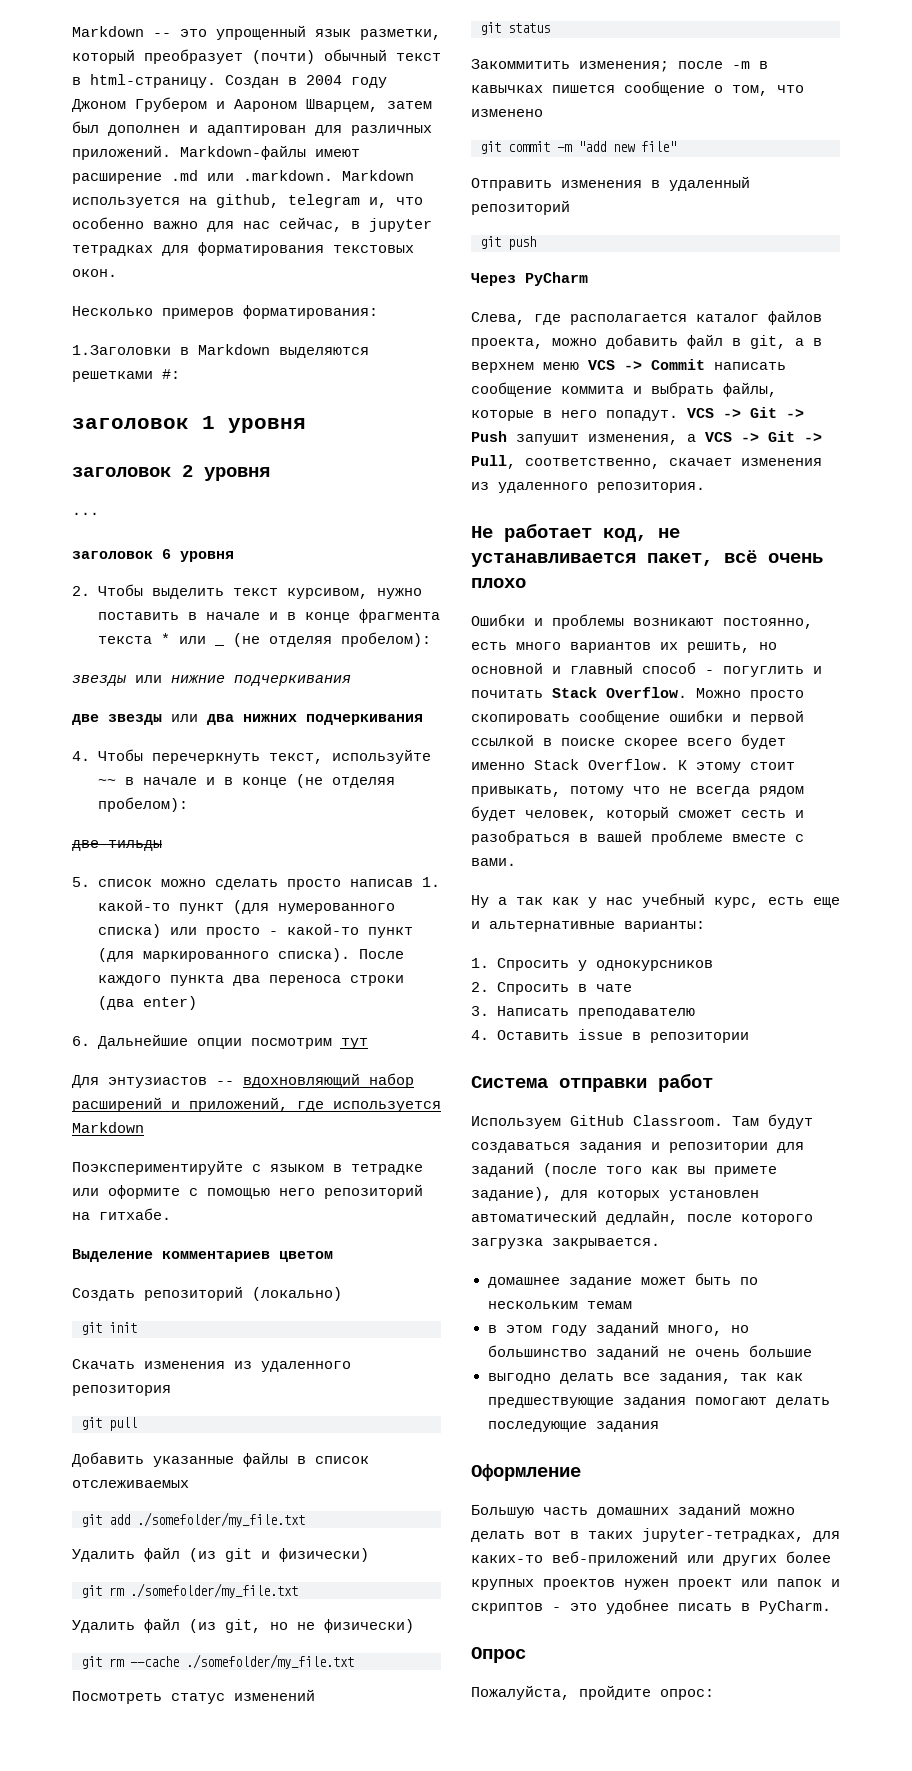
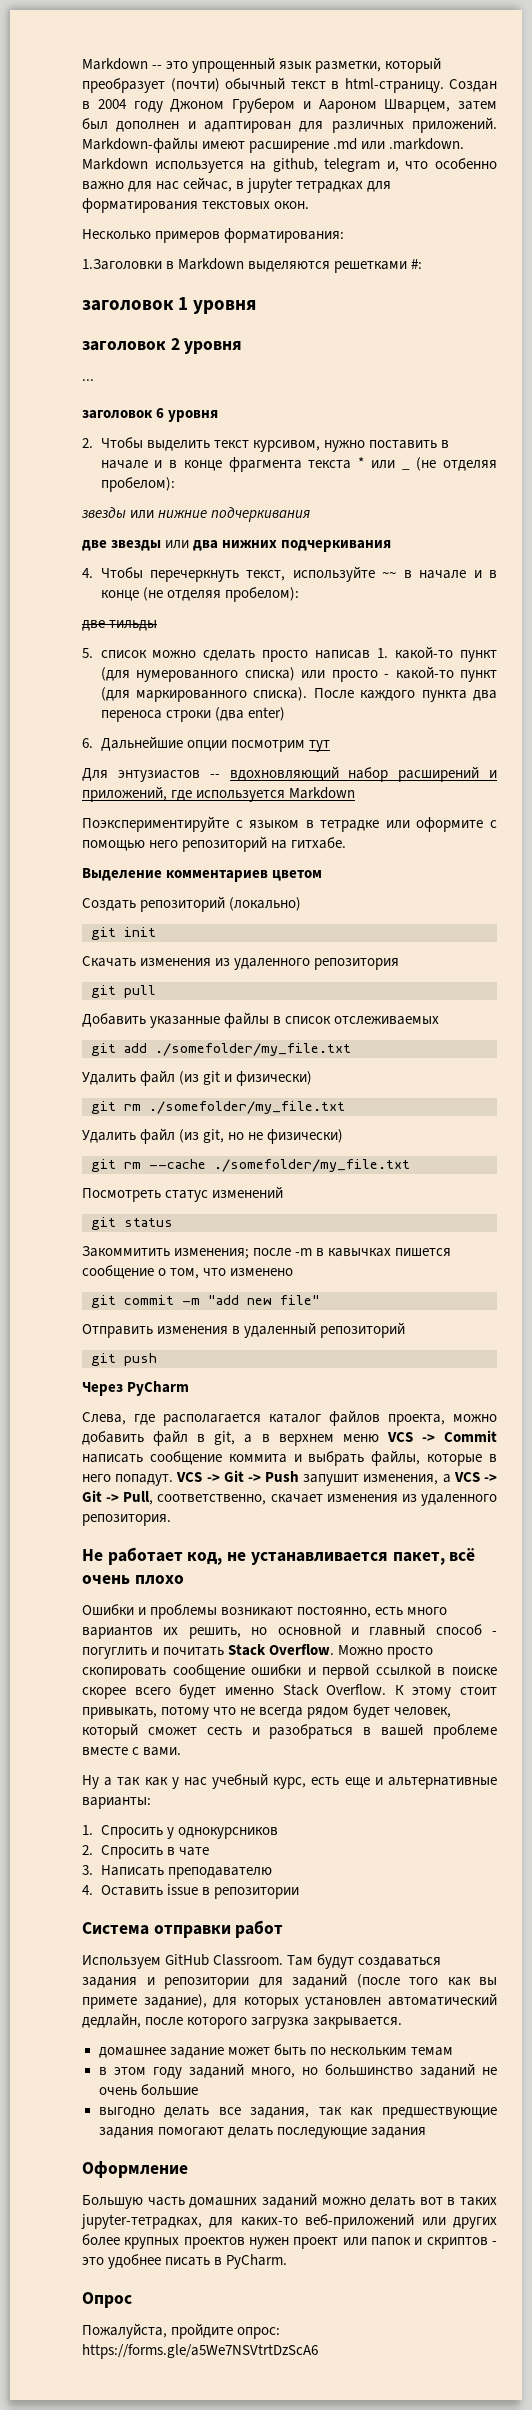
(714, 1694) none -> [82,2344,318,2359] https://forms.gle/a5We7NSVtrtDzScA6

